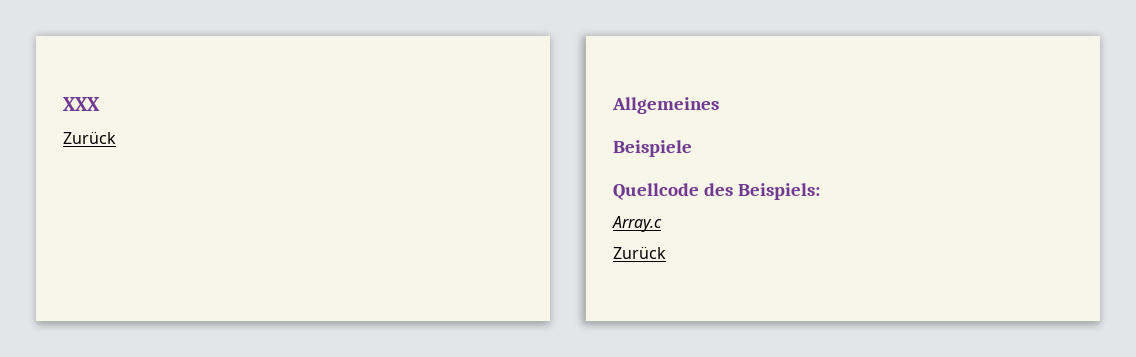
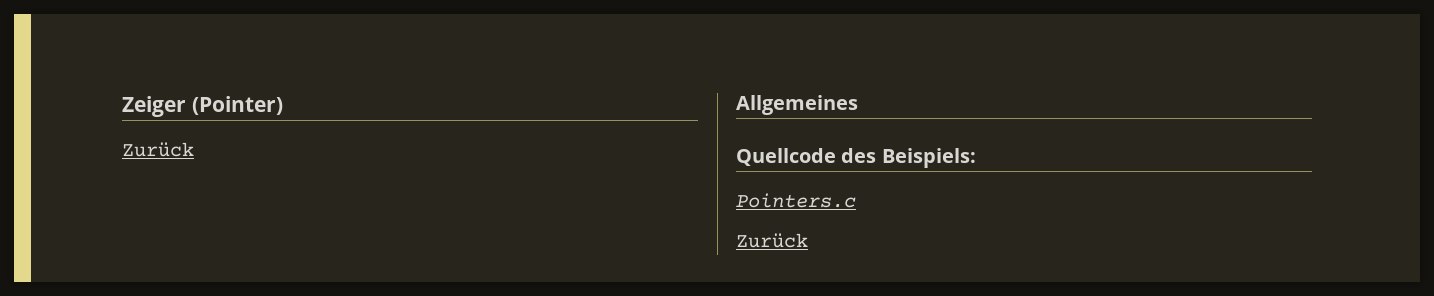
[63,97,100,111] XXX -> [122,96,283,117] Zeiger (Pointer)
[613,140,692,157] // Beispiele -> (858, 105) none
[612,216,662,232] Array.c -> [736,193,856,208] Pointers.c

